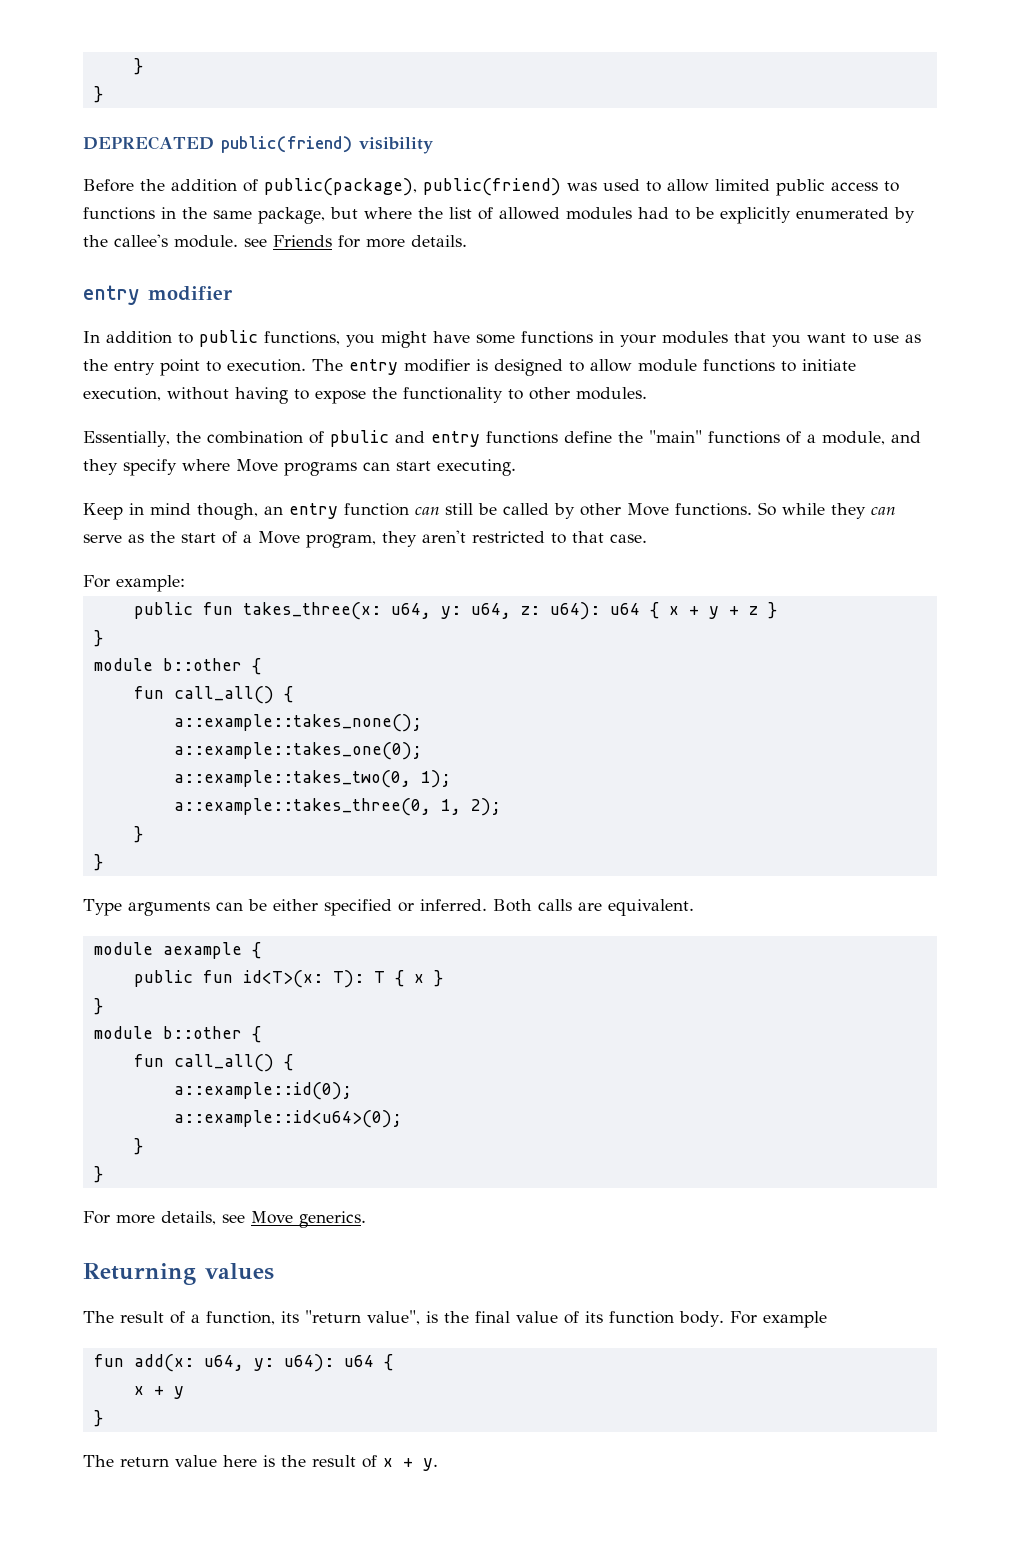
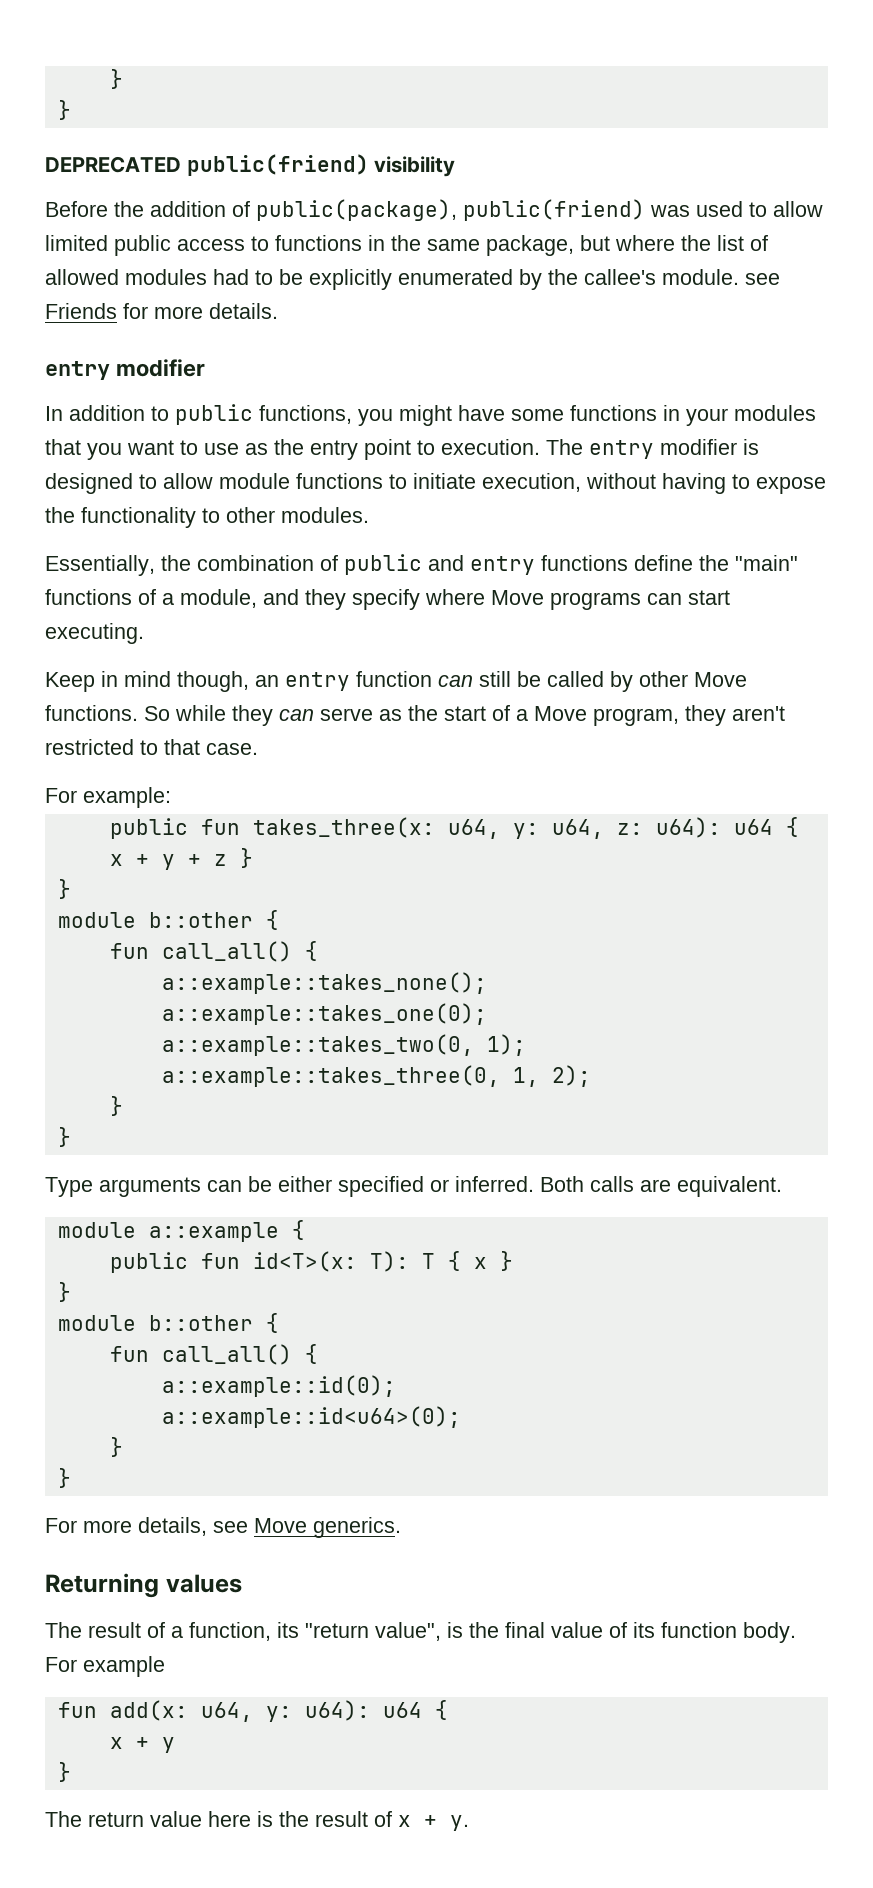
[329,430,389,447] pbulic -> [344,554,422,575] public
[162,942,242,959] aexample -> [148,1222,279,1242] a::example

